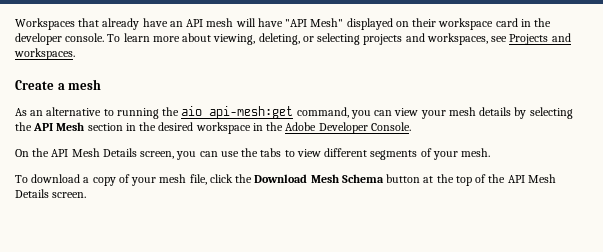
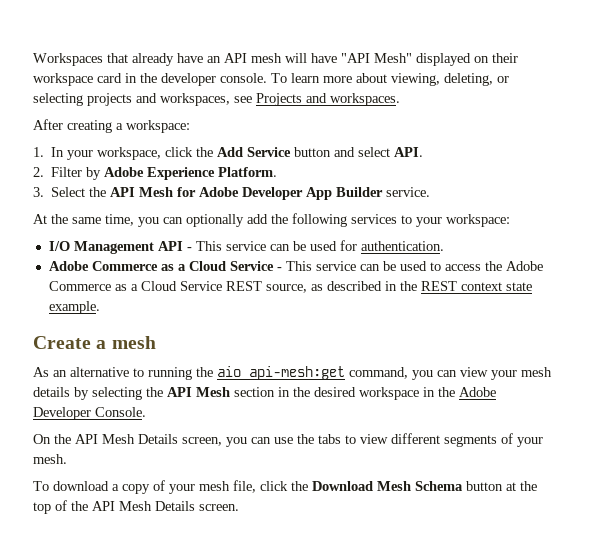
(75, 54) none -> [33,119,190,133] [33,147,424,160] [33,167,278,180] [33,187,431,200] [33,213,510,227] [48,240,444,254] [48,261,543,271] [48,281,532,293] [48,301,100,314] // After creating a workspace: // 1. In your workspace, click the Add Service button and select API. // 2. Filter by Adobe Experience Platform. // 3. Select the API Mesh for Adobe Developer App Builder service. // At the same time, you can optionally add the following services to your workspace: // I/O Management API - This service can be used for authentication. // Adobe Commerce as a Cloud Service - This service can be used to access the Adobe Commerce as a Cloud Service REST source, as described in the REST context state example.

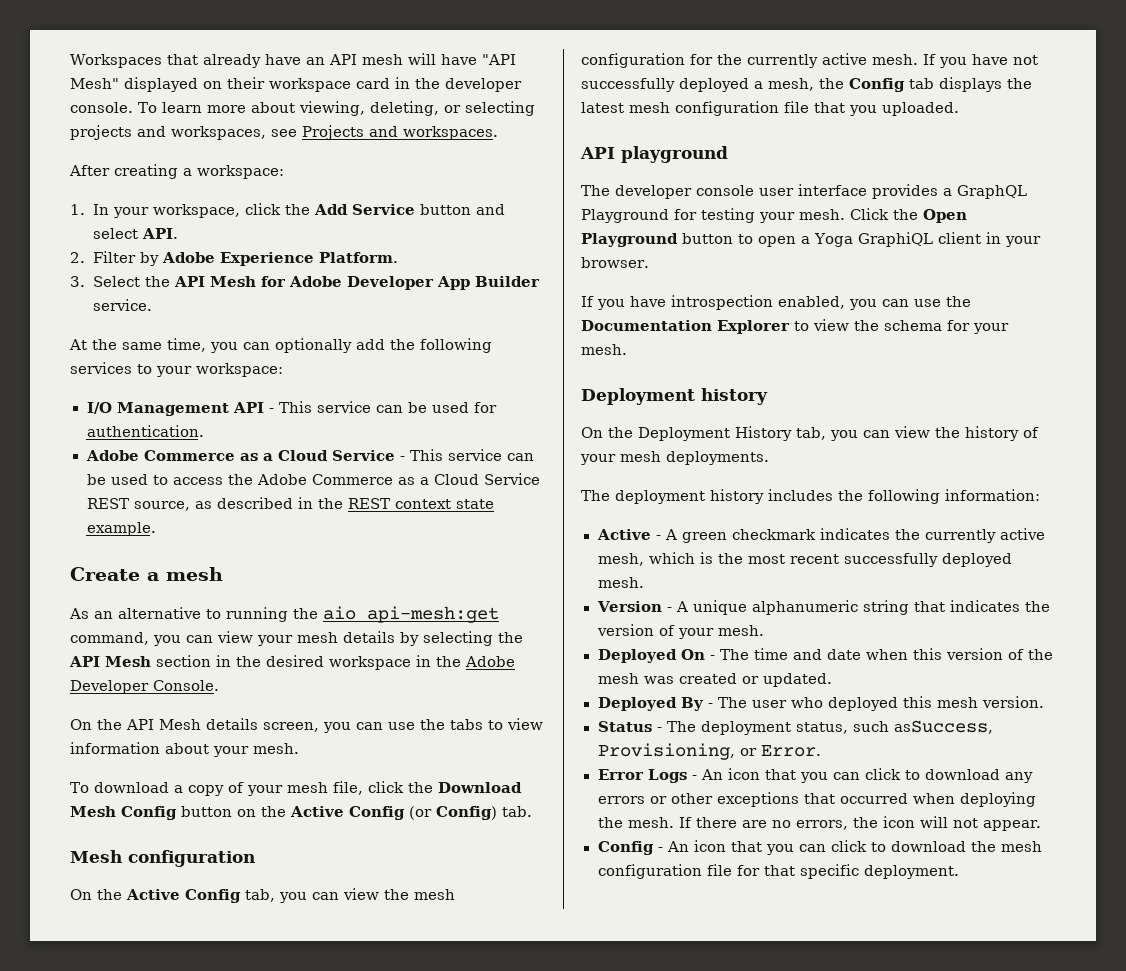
[138,434,178,444] Details -> [206,718,258,730] details
[391,433,513,447] different segments of -> [70,742,209,754] information about
[415,481,537,491] [33,500,239,514] Schema button at the top of the API Mesh Details screen. -> [121,806,532,820] [70,850,255,867] [70,888,455,903] [581,53,1038,68] [581,77,1032,92] [581,101,959,116] [580,146,728,163] [581,184,1027,199] [581,208,967,223] [581,232,1041,247] [581,257,649,268] [581,295,971,310] [581,319,1009,334] [581,344,627,355] [581,388,768,405] [581,426,1039,441] [580,451,769,465] [581,489,1040,504] [596,528,1045,543] [597,552,1012,567] [597,577,644,588] [596,600,1051,615] [596,624,764,639] [597,648,1053,663] [597,673,832,687] [597,696,1044,711] [597,720,993,735] [597,743,821,760] [597,768,1033,783] [597,792,1036,807] [597,816,1042,831] [597,840,1042,855] [597,864,959,879] Config button on the Active Config (or Config) tab. // Mesh configuration // On the Active Config tab, you can view the mesh configuration for the currently active mesh. If you have not successfully deployed a mesh, the Config tab displays the latest mesh configuration file that you uploaded. // API playground // The developer console user interface provides a GraphQL Playground for testing your mesh. Click the Open Playground button to open a Yoga GraphiQL client in your browser. // If you have introspection enabled, you can use the Documentation Explorer to view the schema for your mesh. // Deployment history // On the Deployment History tab, you can view the history of your mesh deployments. // The deployment history includes the following information: // Active - A green checkmark indicates the currently active mesh, which is the most recent successfully deployed mesh. // Version - A unique alphanumeric string that indicates the version of your mesh. // Deployed On - The time and date when this version of the mesh was created or updated. // Deployed By - The user who deployed this mesh version. // Status - The deployment status, such asSuccess, Provisioning, or Error. // Error Logs - An icon that you can click to download any errors or other exceptions that occurred when deploying the mesh. If there are no errors, the icon will not appear. // Config - An icon that you can click to download the mesh configuration file for that specific deployment.

